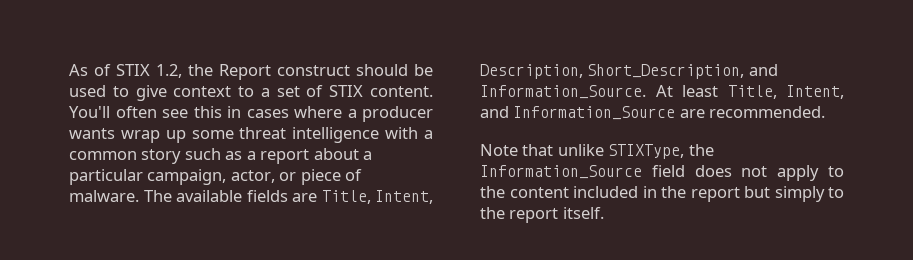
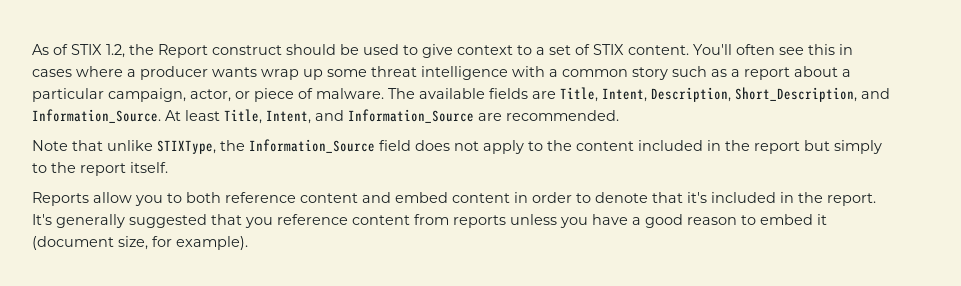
(604, 213) none -> [32,192,876,206] [32,214,827,228] [32,236,248,250] // Reports allow you to both reference content and embed content in order to denote that it's included in the report. It's generally suggested that you reference content from reports unless you have a good reason to embed it (document size, for example).

